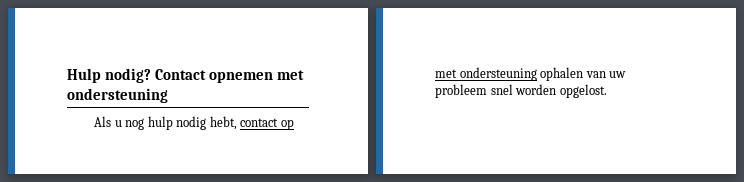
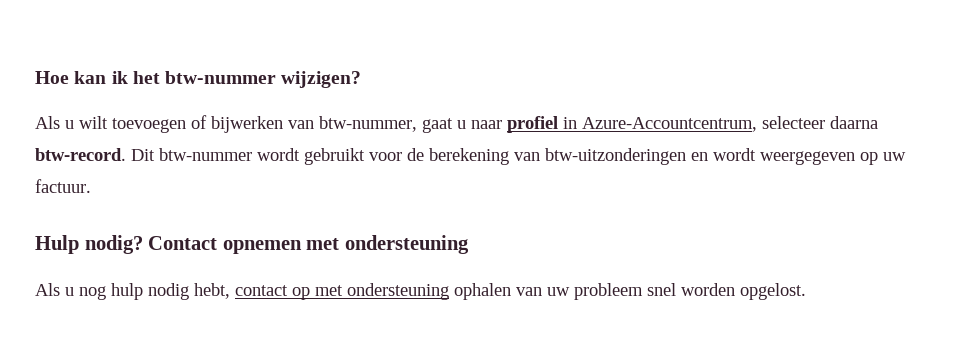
(67, 75) none -> [35,71,362,88] [35,115,878,133] [35,148,906,165] [35,179,91,193] Hoe kan ik het btw-nummer wijzigen? // Als u wilt toevoegen of bijwerken van btw-nummer, gaat u naar profiel in Azure-Accountcentrum, selecteer daarna btw-record. Dit btw-nummer wordt gebruikt voor de berekening van btw-uitzonderingen en wordt weergegeven op uw factuur. //

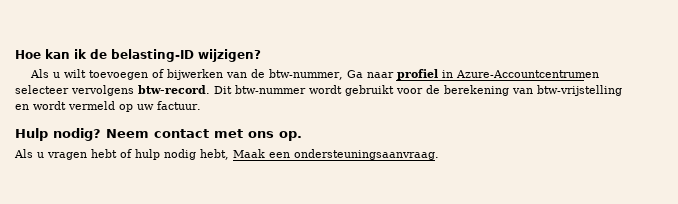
[132,71,277,84] het btw-nummer -> [90,49,194,62] de belasting-ID
[319,116,878,133] btw-nummer, gaat u naar profiel in Azure-Accountcentrum, selecteer daarna -> [250,69,599,80] [15,85,134,96] de btw-nummer, Ga naar profiel in Azure-Accountcentrumen selecteer vervolgens
[545,148,686,165] btw-uitzonderingen -> [537,85,622,96] btw-vrijstelling
[760,151,855,165] weergegeven -> [68,101,115,110] vermeld
[148,235,469,254] [35,283,806,300] Contact opnemen met ondersteuning // Als u nog hulp nodig hebt, contact op met ondersteuning ophalen van uw probleem snel worden opgelost. -> [106,129,302,141] [14,149,439,160] Neem contact met ons op. // Als u vragen hebt of hulp nodig hebt, Maak een ondersteuningsaanvraag.

